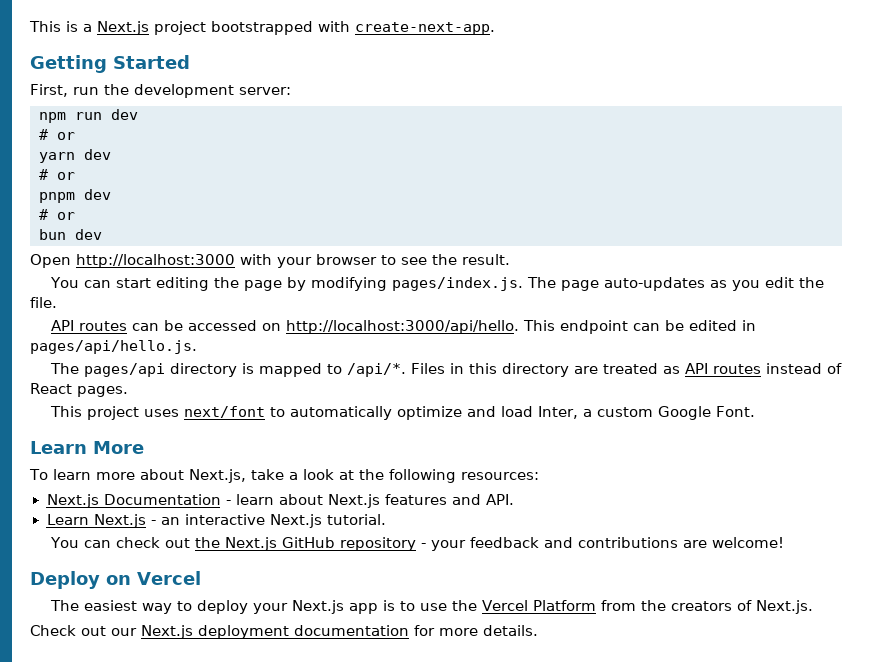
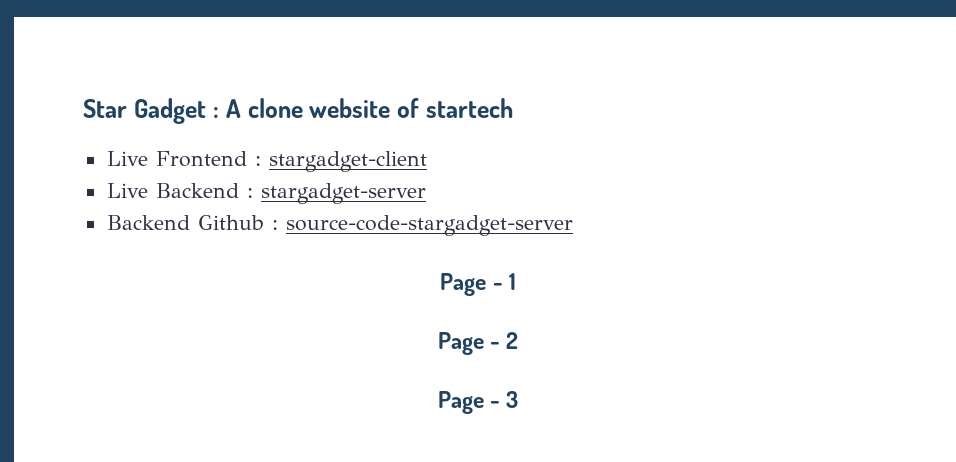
[29,21,495,35] [30,55,190,73] [30,84,291,98] [39,109,138,123] [39,129,75,140] [39,149,111,163] [39,169,75,180] [39,189,111,203] [39,209,75,220] [39,229,102,240] [30,254,510,268] [49,277,824,291] [30,297,57,308] [50,320,756,334] [30,340,197,354] [49,363,842,377] [30,383,128,397] [49,406,755,420] [30,441,144,454] [29,469,539,483] [46,494,514,508] [46,514,386,528] [49,537,784,551] [30,571,201,589] [49,600,813,614] [30,625,538,639] This is a Next.js project bootstrapped with create-next-app. // Getting Started // First, run the development server: // npm run dev // # or // yarn dev // # or // pnpm dev // # or // bun dev // Open http://localhost:3000 with your browser to see the result. // You can start editing the page by modifying pages/index.js. The page auto-updates as you edit the file. // API routes can be accessed on http://localhost:3000/api/hello. This endpoint can be edited in pages/api/hello.js. // The pages/api directory is mapped to /api/*. Files in this directory are treated as API routes instead of React pages. // This project uses next/font to automatically optimize and load Inter, a custom Google Font. // Learn More // To learn more about Next.js, take a look at the following resources: // Next.js Documentation - learn about Next.js features and API. // Learn Next.js - an interactive Next.js tutorial. // You can check out the Next.js GitHub repository - your feedback and contributions are welcome! // Deploy on Vercel // The easiest way to deploy your Next.js app is to use the Vercel Platform from the creators of Next.js. // Check out our Next.js deployment documentation for more details. -> [83,98,514,124] [106,151,427,172] [106,183,426,204] [106,215,573,236] [440,273,516,296] [437,332,519,355] [437,391,519,414] Star Gadget : A clone website of startech // Live Frontend : stargadget-client // Live Backend : stargadget-server // Backend Github : source-code-stargadget-server // Page - 1 // Page - 2 // Page - 3

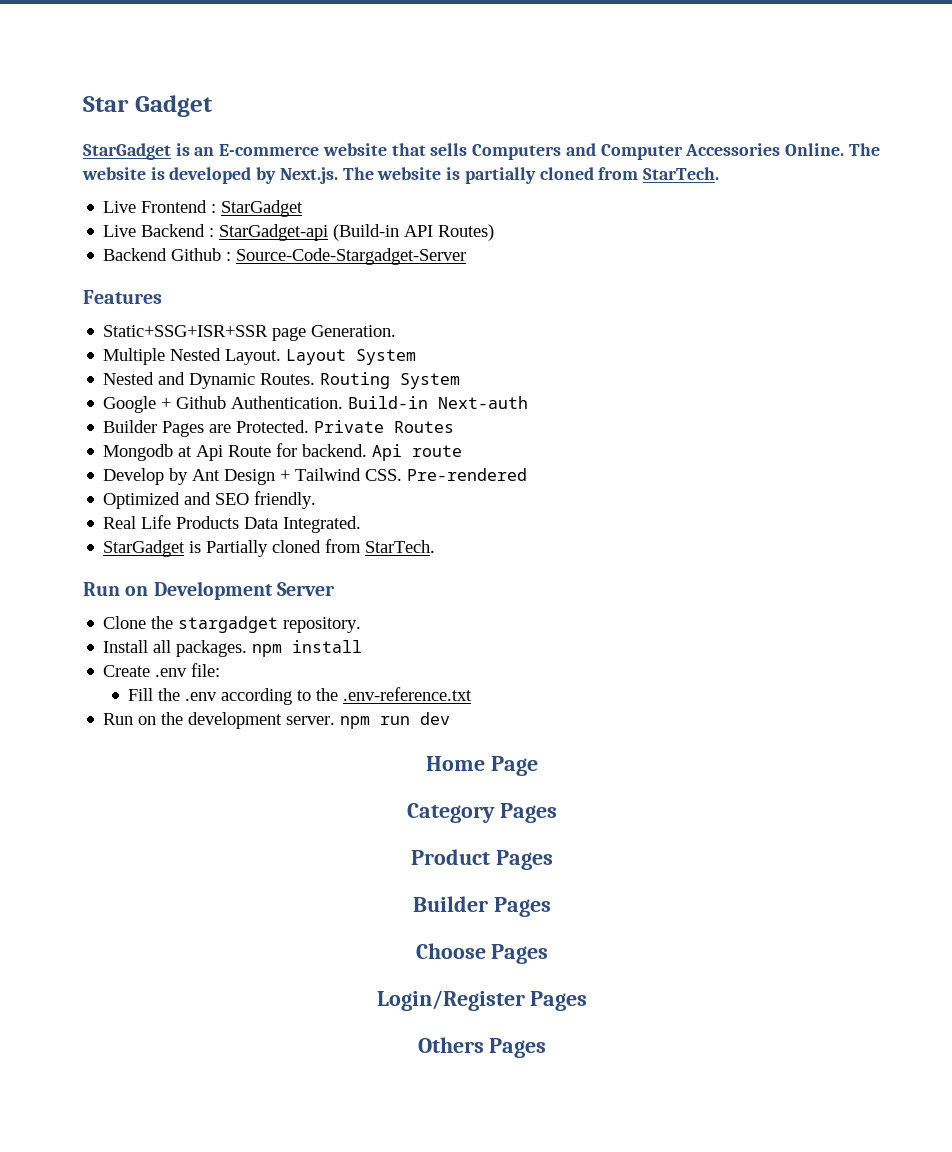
[212,98,514,118] : A clone website of startech -> [83,143,880,160] [82,167,719,184] // StarGadget is an E-commerce website that sells Computers and Computer Accessories Online. The website is developed by Next.js. The website is partially cloned from StarTech.
[268,151,427,172] stargadget-client -> [221,200,304,217] StarGadget
[260,183,426,204] stargadget-server -> [219,224,495,241] StarGadget-api (Build-in API Routes)
[285,215,573,236] [440,273,516,296] [437,332,519,355] [437,391,519,414] source-code-stargadget-server // Page - 1 // Page - 2 // Page - 3 -> [236,248,467,265] [83,290,162,304] [103,325,397,341] [103,348,417,365] [103,372,461,389] [103,396,529,413] [103,420,455,437] [103,443,463,461] [103,468,528,485] [103,491,317,509] [103,515,362,533] [103,539,436,557] [83,581,336,600] [103,616,362,633] [103,640,363,657] [103,663,221,677] [128,687,473,705] [103,712,451,729] [426,756,538,776] [407,803,557,823] [411,849,553,870] [413,896,551,917] [415,943,549,964] [376,990,588,1011] [417,1037,547,1058] Source-Code-Stargadget-Server // Features // Static+SSG+ISR+SSR page Generation. // Multiple Nested Layout. Layout System // Nested and Dynamic Routes. Routing System // Google + Github Authentication. Build-in Next-auth // Builder Pages are Protected. Private Routes // Mongodb at Api Route for backend. Api route // Develop by Ant Design + Tailwind CSS. Pre-rendered // Optimized and SEO friendly. // Real Life Products Data Integrated. // StarGadget is Partially cloned from StarTech. // Run on Development Server // Clone the stargadget repository. // Install all packages. npm install // Create .env file: // Fill the .env according to the .env-reference.txt // Run on the development server. npm run dev // Home Page // Category Pages // Product Pages // Builder Pages // Choose Pages // Login/Register Pages // Others Pages

